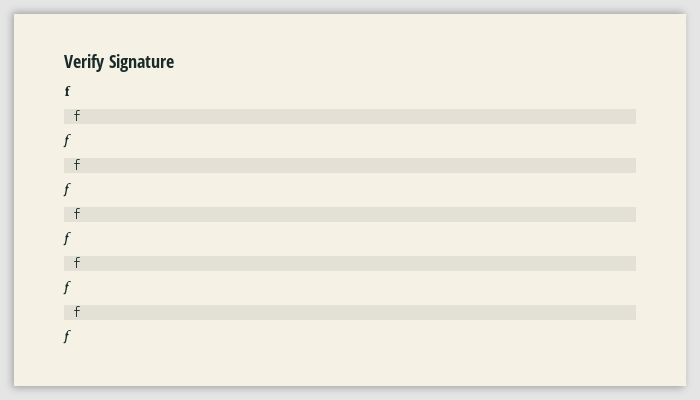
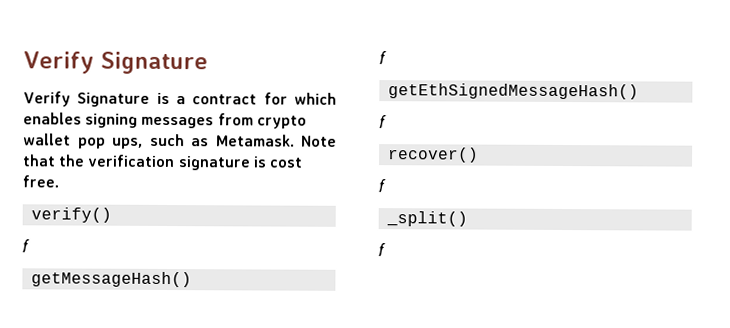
[64,86,71,96] [72,110,80,121] [63,134,71,148] [72,159,80,170] [63,183,71,197] [72,208,80,219] [63,232,71,246] [72,257,80,268] [63,281,71,295] [72,306,80,317] [63,330,71,344] f // f // f // f // f // f // f // f // f // f // f -> [23,91,337,107] [23,112,307,129] [23,133,337,149] [22,154,303,171] [22,175,59,188] [31,207,113,223] [22,239,30,253] [31,271,193,288] [379,51,387,65] [388,83,640,100] [379,115,387,129] [388,147,480,163] [378,179,386,193] [386,211,469,227] [378,243,386,257] Verify Signature is a contract for which enables signing messages from crypto wallet pop ups, such as Metamask. Note that the verification signature is cost free. // verify() // f // getMessageHash() // f // getEthSignedMessageHash() // f // recover() // f // _split() // f

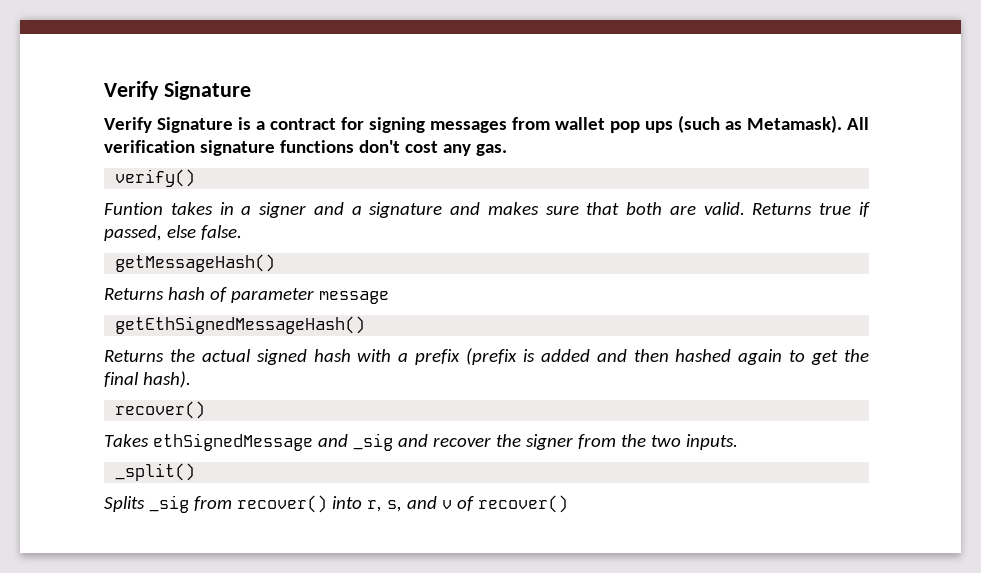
[294,92,337,105] [23,112,82,125] which enables -> (364, 123) none
[256,115,307,129] crypto -> (550, 123) none
[112,133,337,149] [22,154,303,171] [22,175,59,188] [31,207,113,223] [22,239,30,253] [31,271,193,288] [379,51,387,65] [388,83,640,100] [379,115,387,129] [388,147,480,163] [378,179,386,193] [386,211,469,227] [378,243,386,257] ups, such as Metamask. Note that the verification signature is cost free. // verify() // f // getMessageHash() // f // getEthSignedMessageHash() // f // recover() // f // _split() // f -> [645,115,869,133] [104,140,507,156] [115,169,196,187] [104,202,870,218] [104,225,242,241] [115,254,276,272] [104,287,389,304] [115,316,366,334] [104,348,869,365] [104,371,191,388] [115,401,206,419] [104,433,738,451] [115,463,196,481] [104,495,568,513] ups (such as Metamask). All verification signature functions don't cost any gas. // verify() // Funtion takes in a signer and a signature and makes sure that both are valid. Returns true if passed, else false. // getMessageHash() // Returns hash of parameter message // getEthSignedMessageHash() // Returns the actual signed hash with a prefix (prefix is added and then hashed again to get the final hash). // recover() // Takes ethSignedMessage and _sig and recover the signer from the two inputs. // _split() // Splits _sig from recover() into r, s, and v of recover()

